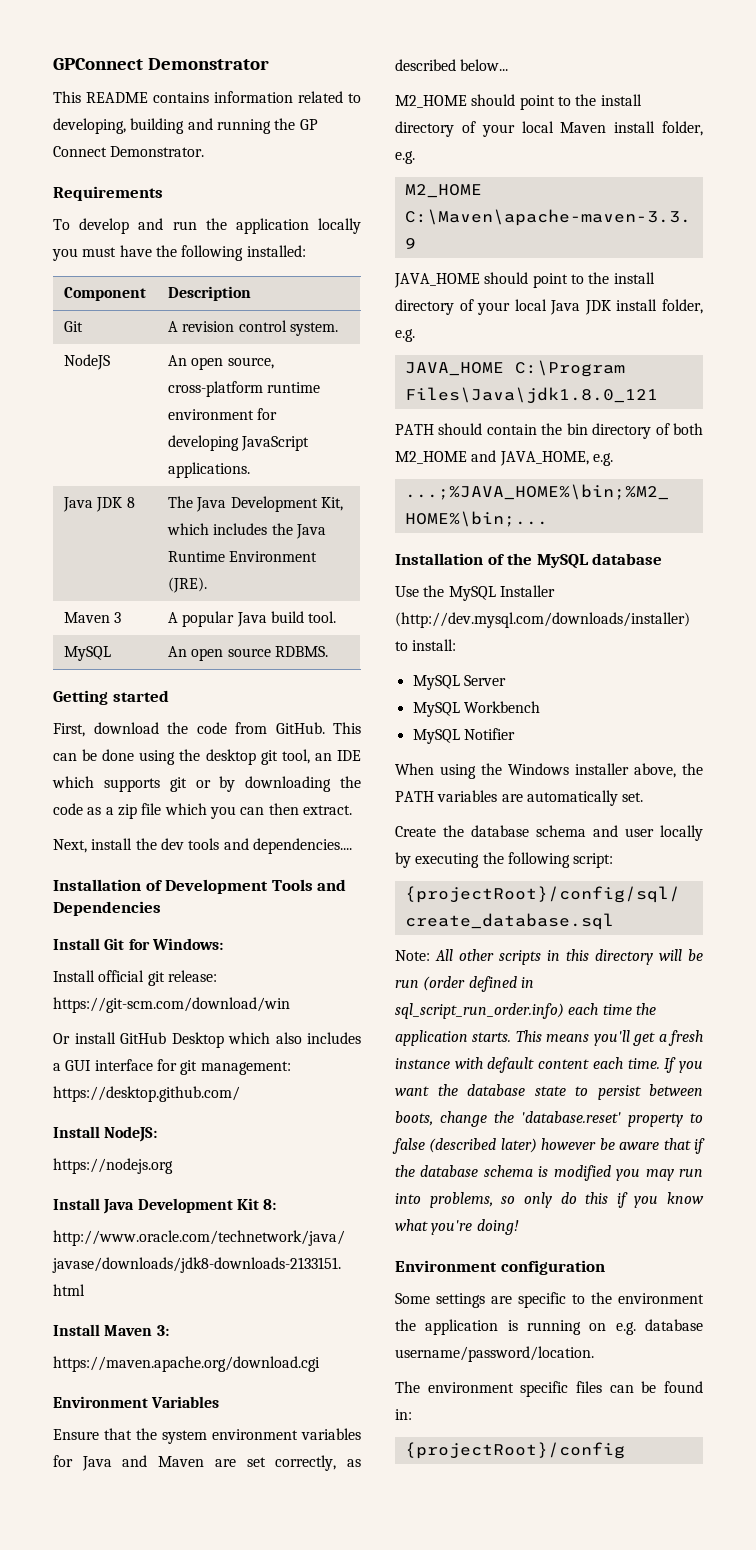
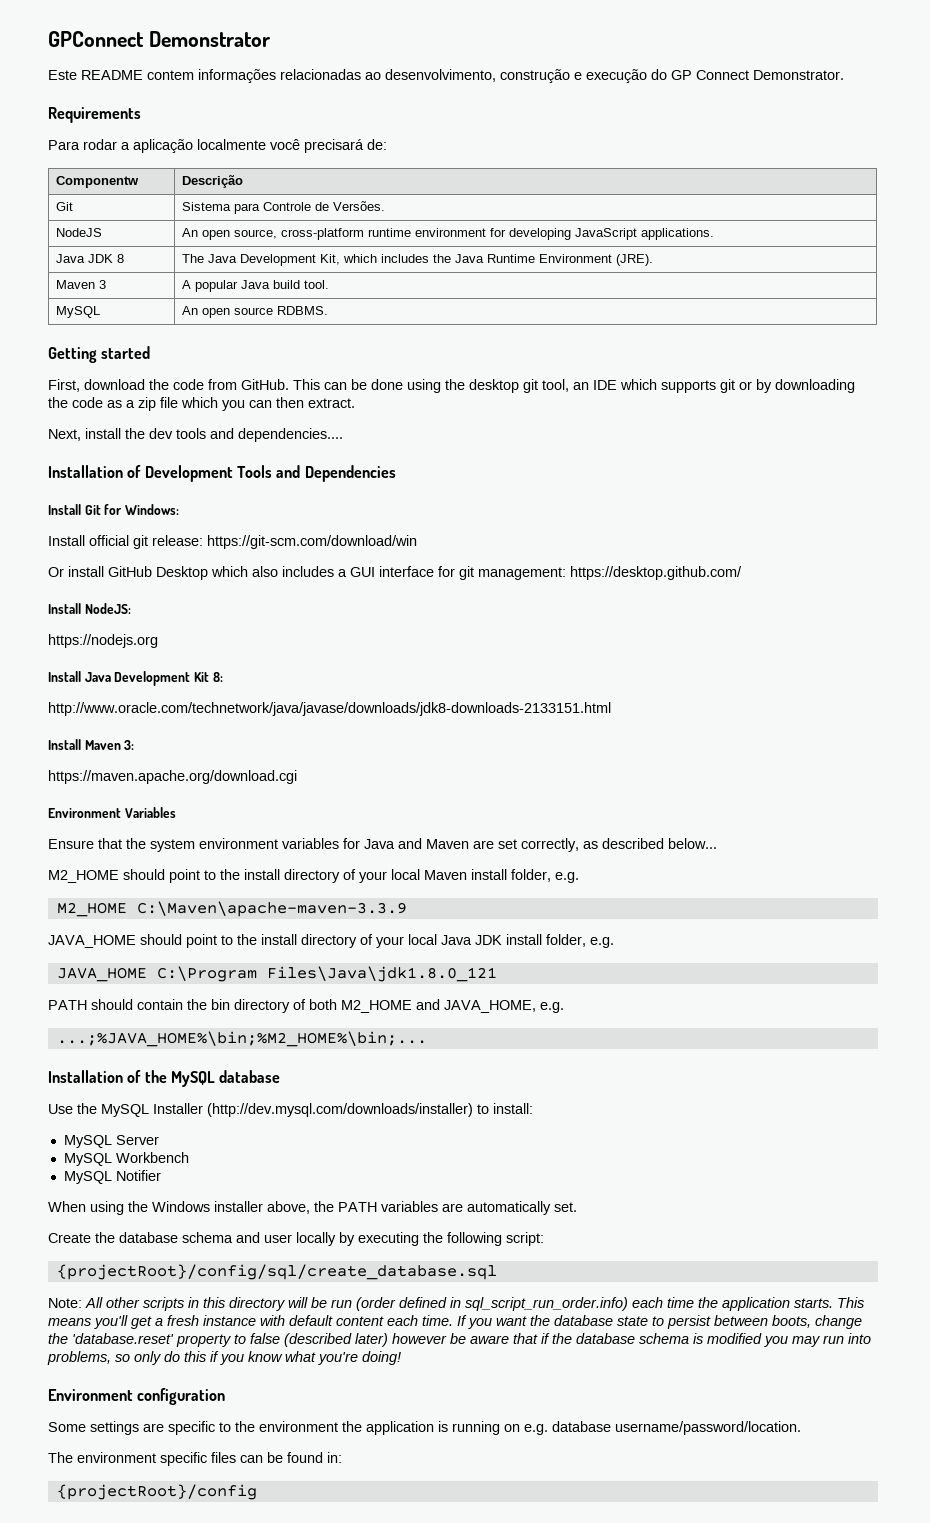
[53,91,361,103] [53,118,318,134] [53,146,205,157] [53,186,163,201] [53,218,361,234] [52,245,306,261] [63,287,146,301] [167,286,251,301] [63,321,83,332] [167,320,338,336] This README contains information related to developing, building and running the GP Connect Demonstrator. // Requirements // To develop and run the application locally you must have the following installed: // Component | Description // Git | A revision control system. -> [48,69,844,83] [48,107,141,123] [48,139,387,153] [56,176,140,188] [182,175,244,188] [56,202,74,211] [182,201,386,214] Este README contem informações relacionadas ao desenvolvimento, construção e execução do GP Connect Demonstrator. // Requirements // Para rodar a aplicação localmente você precisará de: // Componentw | Descrição // Git | Sistema para Controle de Versões.

